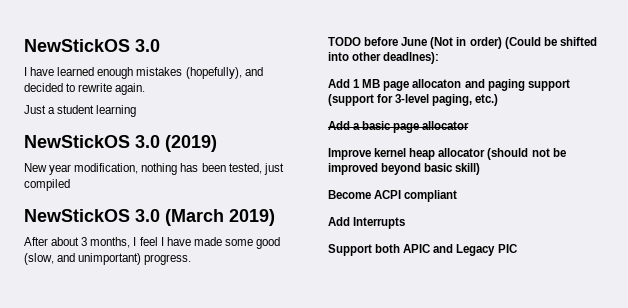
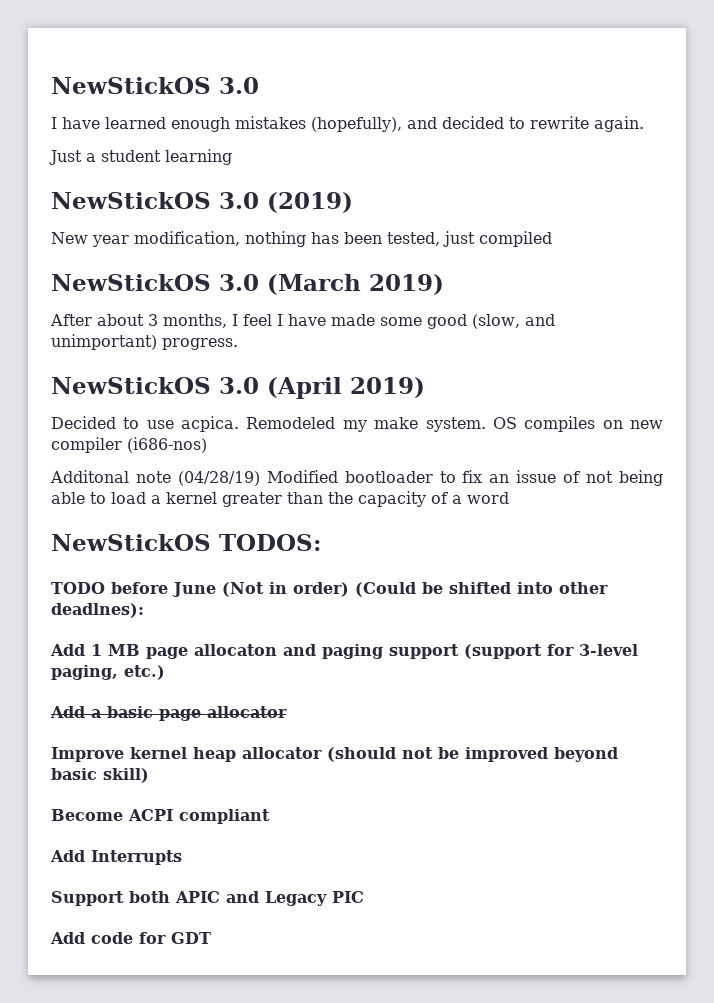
(192, 259) none -> [51,377,425,399] [51,416,664,432] [51,437,207,453] [50,470,664,486] [51,491,509,507] [51,534,321,551] // NewStickOS 3.0 (April 2019) // Decided to use acpica. Remodeled my make system. OS compiles on new compiler (i686-nos) // Additonal note (04/28/19) Modified bootloader to fix an issue of not being able to load a kernel greater than the capacity of a word // NewStickOS TODOS:
(517, 248) none -> [50,932,211,944] // Add code for GDT

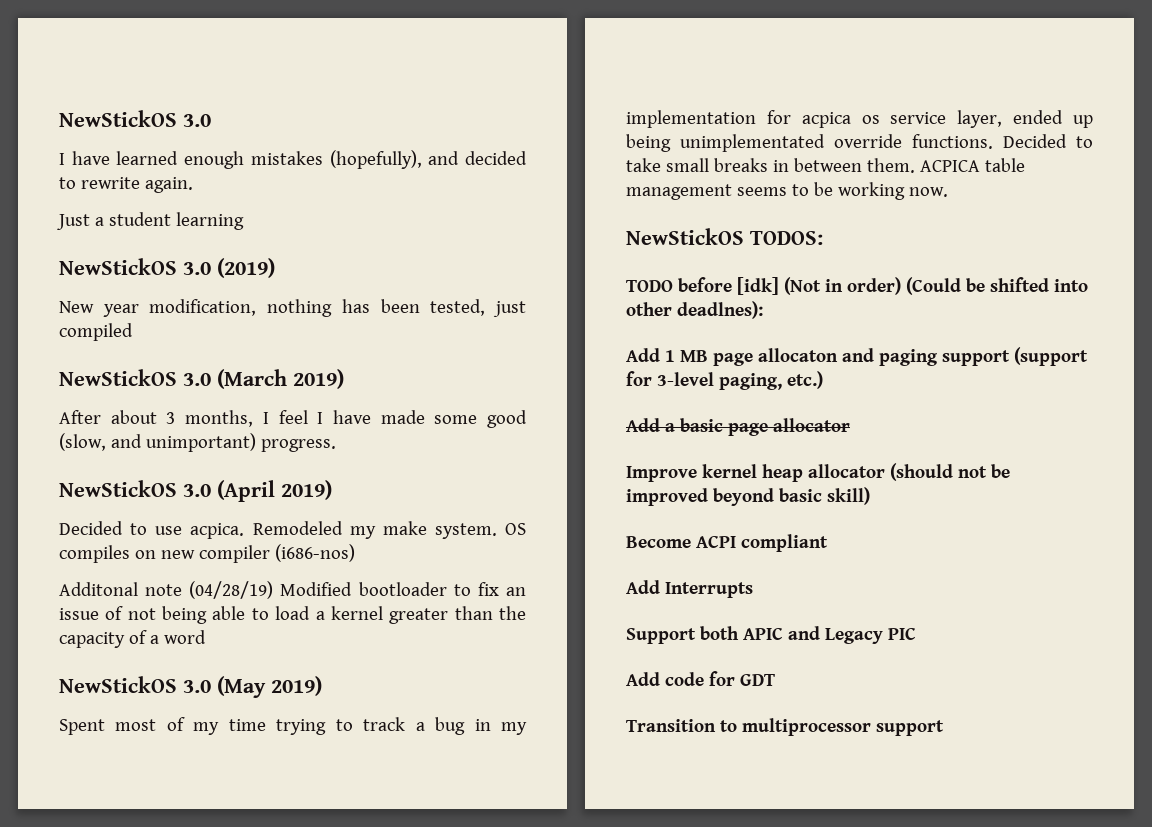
(509, 498) none -> [59,676,322,698] [59,717,527,735] [626,110,1093,128] [626,134,1093,152] [626,158,1025,173] [626,182,948,200] // NewStickOS 3.0 (May 2019) // Spent most of my time trying to track a bug in my implementation for acpica os service layer, ended up being unimplementated override functions. Decided to take small breaks in between them. ACPICA table management seems to be working now.
[172,582,216,597] June -> [737,277,779,295] [idk]
(211, 938) none -> [626,718,944,736] // Transition to multiprocessor support

